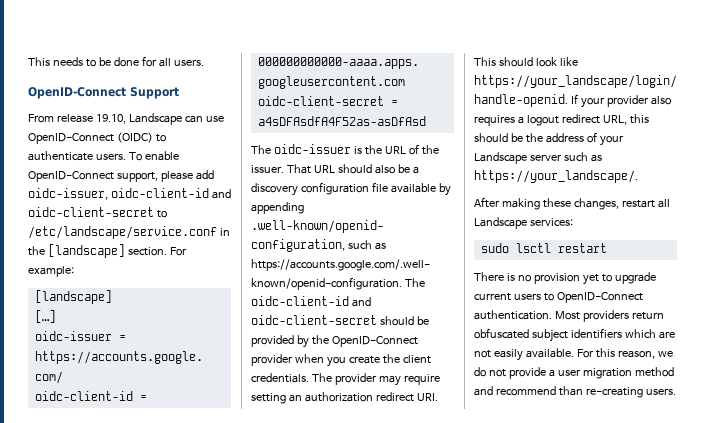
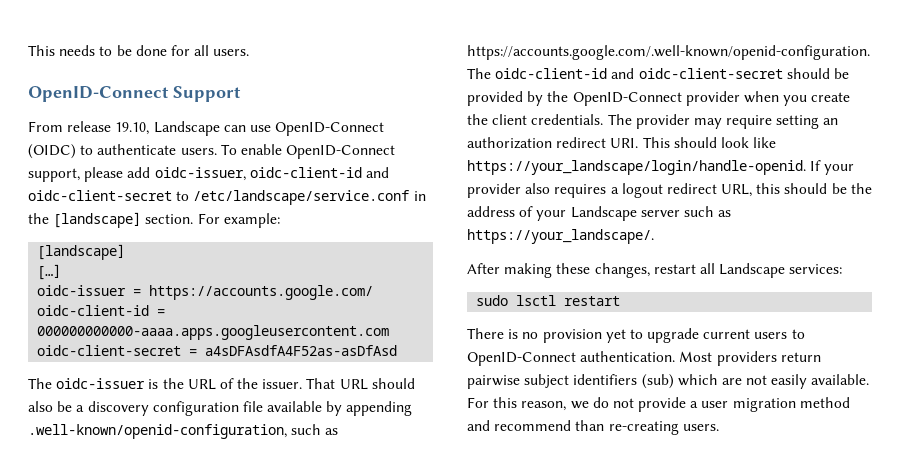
[474,328,529,339] obfuscated -> [467,375,520,389] pairwise
(622, 333) none -> [641,374,674,389] (sub)

